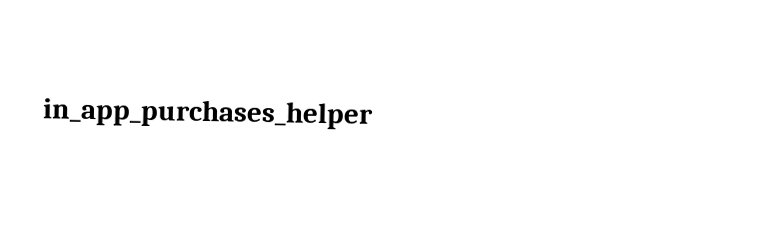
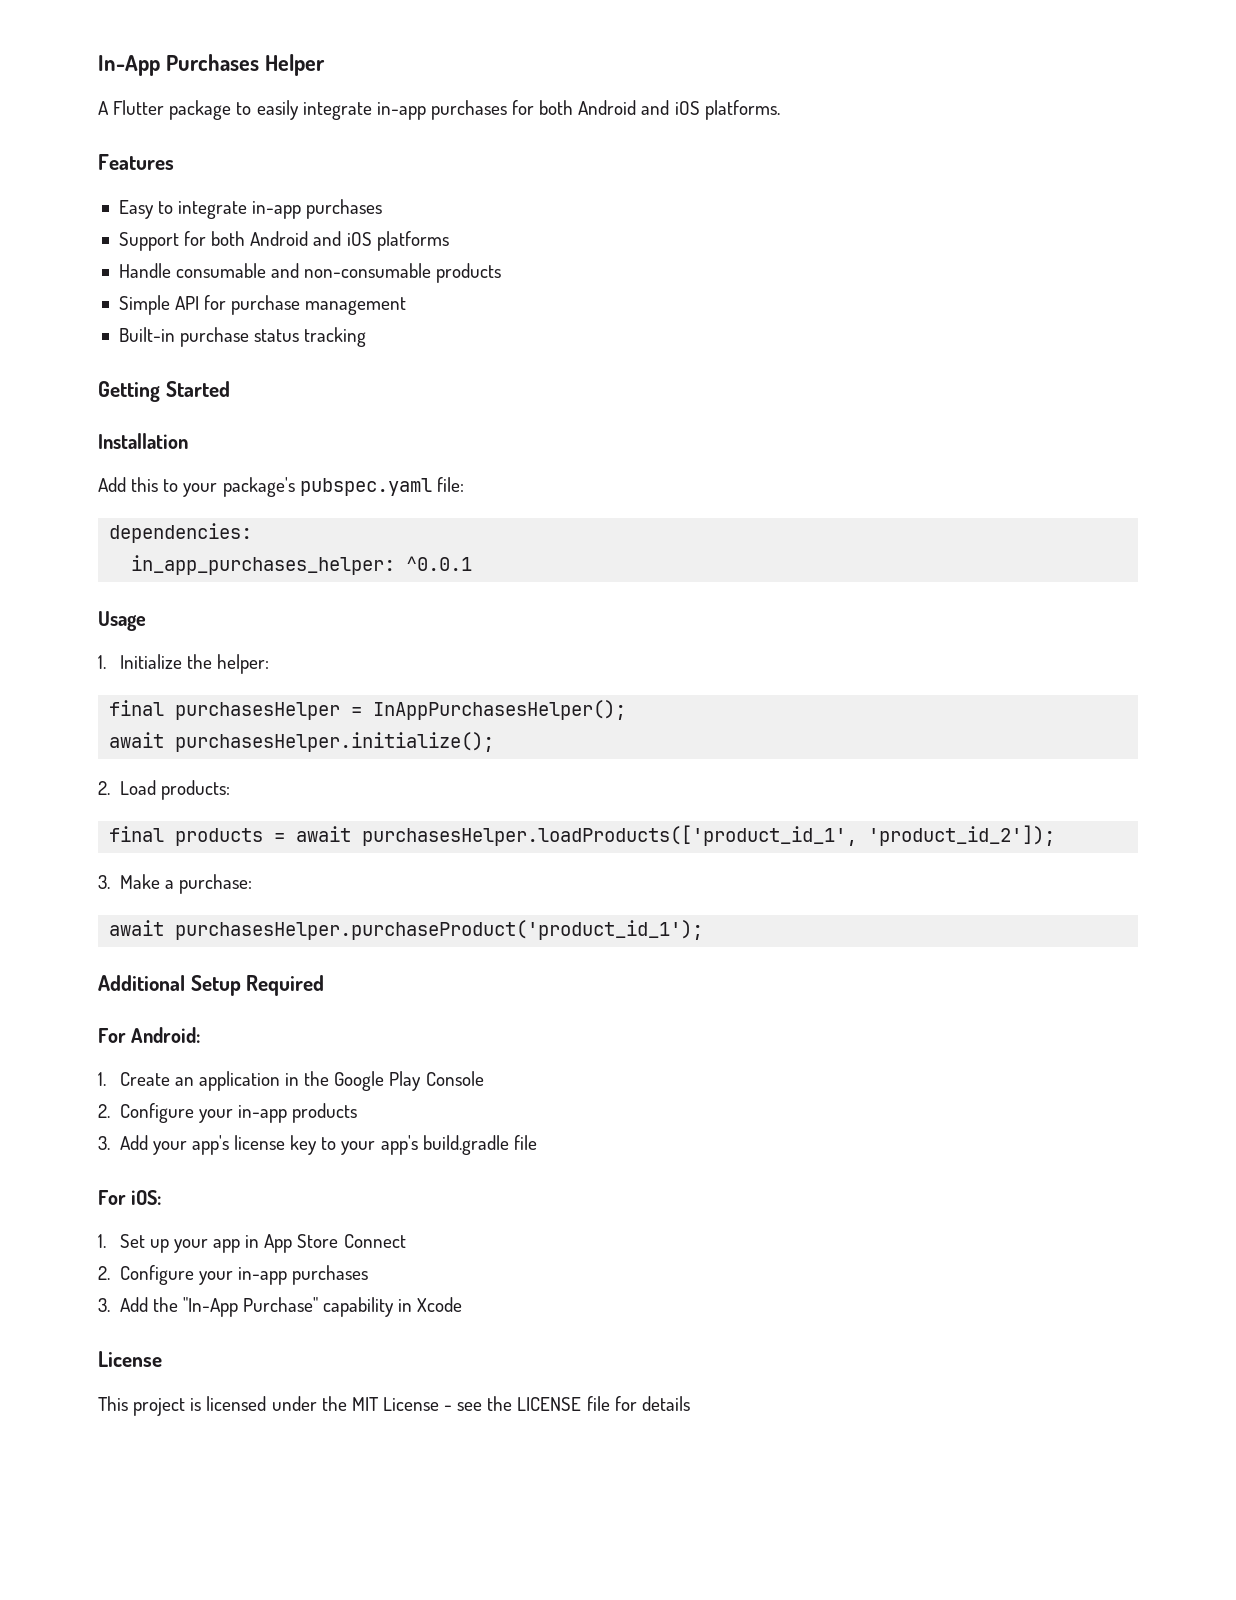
[42,97,374,130] in_app_purchases_helper -> [98,54,325,76] [98,100,780,120] [98,154,174,170] [118,199,383,219] [118,231,449,251] [118,263,502,283] [118,295,407,315] [118,327,367,347] [98,381,230,402] [98,433,188,449] [98,477,464,497] [109,523,253,543] [131,555,473,575] [98,611,146,631] [98,654,269,674] [109,700,627,720] [109,732,495,752] [98,780,230,800] [109,825,1056,846] [98,874,252,894] [109,920,704,940] [98,975,325,996] [98,1027,201,1043] [98,1071,484,1091] [98,1103,358,1123] [98,1135,537,1155] [98,1190,162,1205] [98,1234,406,1253] [98,1265,369,1285] [98,1297,463,1317] [98,1351,162,1367] [98,1396,690,1416] In-App Purchases Helper // A Flutter package to easily integrate in-app purchases for both Android and iOS platforms. // Features // Easy to integrate in-app purchases // Support for both Android and iOS platforms // Handle consumable and non-consumable products // Simple API for purchase management // Built-in purchase status tracking // Getting Started // Installation // Add this to your package's pubspec.yaml file: // dependencies: // in_app_purchases_helper: ^0.0.1 // Usage // 1. Initialize the helper: // final purchasesHelper = InAppPurchasesHelper(); // await purchasesHelper.initialize(); // 2. Load products: // final products = await purchasesHelper.loadProducts(['product_id_1', 'product_id_2']); // 3. Make a purchase: // await purchasesHelper.purchaseProduct('product_id_1'); // Additional Setup Required // For Android: // 1. Create an application in the Google Play Console // 2. Configure your in-app products // 3. Add your app's license key to your app's build.gradle file // For iOS: // 1. Set up your app in App Store Connect // 2. Configure your in-app purchases // 3. Add the "In-App Purchase" capability in Xcode // License // This project is licensed under the MIT License - see the LICENSE file for details

